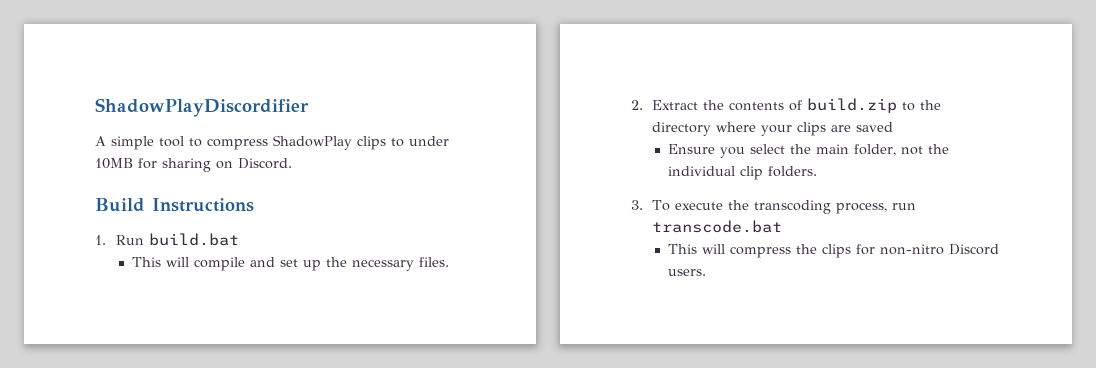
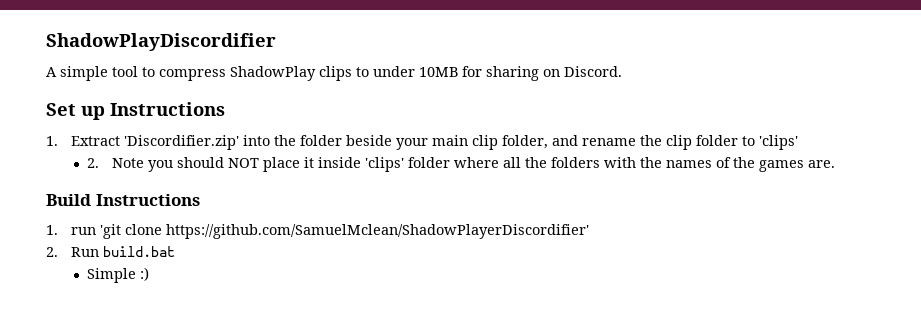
[95,198,254,212] [95,233,240,246] [132,257,450,271] [631,98,942,113] [652,122,894,136] [668,144,950,158] [668,166,818,180] [631,200,917,214] [652,220,783,233] [668,244,1000,258] [668,269,707,276] Build Instructions // 1. Run build.bat // This will compile and set up the necessary files. // 2. Extract the contents of build.zip to the directory where your clips are saved // Ensure you select the main folder, not the individual clip folders. // 3. To execute the transcoding process, run transcode.bat // This will compress the clips for non-nitro Discord users. -> [46,102,225,120] [46,135,798,150] [86,157,835,172] [46,194,200,206] [46,224,589,239] [46,246,175,257] [86,267,149,283] Set up Instructions // 1. Extract 'Discordifier.zip' into the folder beside your main clip folder, and rename the clip folder to 'clips' // 2. Note you should NOT place it inside 'clips' folder where all the folders with the names of the games are. // Build Instructions // 1. run 'git clone https://github.com/SamuelMclean/ShadowPlayerDiscordifier' // 2. Run build.bat // Simple :)

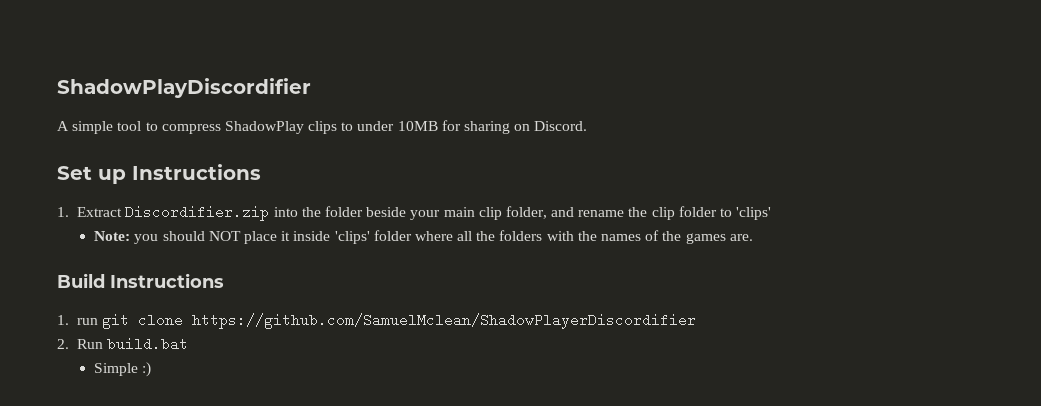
[123,135,239,150] 'Discordifier.zip' -> [125,205,270,221] Discordifier.zip
[86,158,144,168] 2. Note -> [94,231,131,241] Note:
[99,224,589,239] 'git clone https://github.com/SamuelMclean/ShadowPlayerDiscordifier' -> [102,313,697,329] git clone https://github.com/SamuelMclean/ShadowPlayerDiscordifier

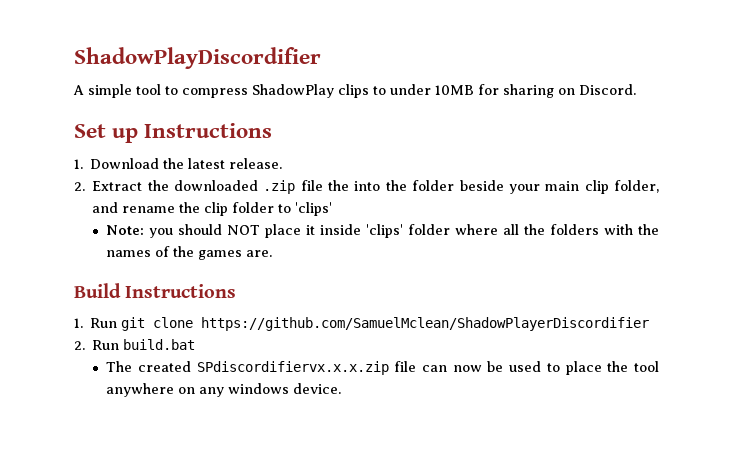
[77,205,270,221] Extract Discordifier.zip -> [90,158,283,169] [74,180,350,194] Download the latest release. // 2. Extract the downloaded .zip file the
[77,318,99,325] run -> [90,318,118,328] Run
[94,362,152,377] Simple :) -> [106,361,660,375] [106,383,342,397] The created SPdiscordifiervx.x.x.zip file can now be used to place the tool anywhere on any windows device.

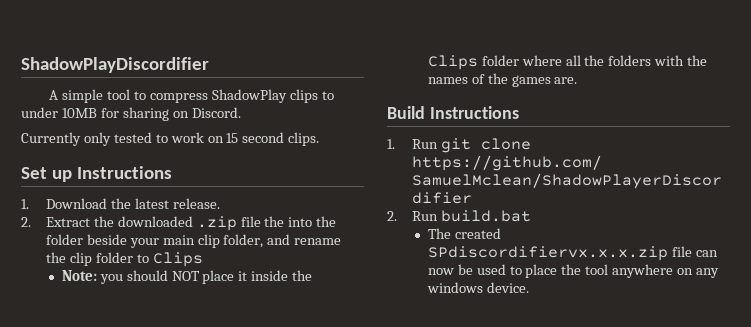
(636, 89) none -> [21,132,320,146] // Currently only tested to work on 15 second clips.
[295,202,333,216] 'clips' -> [152,252,203,267] Clips
[366,224,404,238] 'clips' -> [292,270,313,281] [427,55,478,70] the Clips

